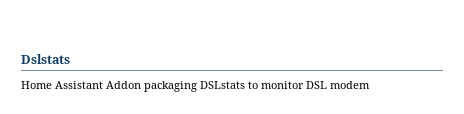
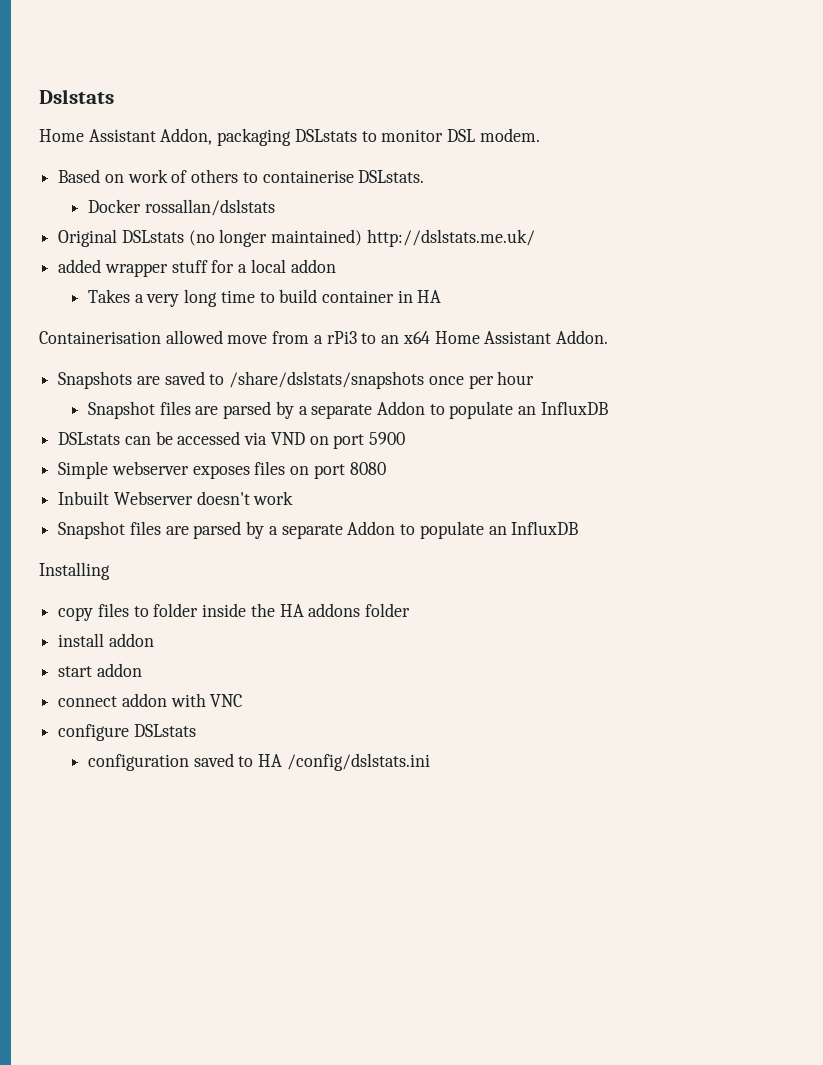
[106,81,141,89] Addon -> [160,128,213,145] Addon,
[330,81,370,89] modem -> [479,128,540,142] [58,169,425,183] [87,199,275,216] [58,229,535,247] [58,259,336,277] [87,289,442,307] [39,330,608,344] [58,371,535,389] [87,401,608,419] [58,431,406,449] [58,461,386,479] [58,491,294,505] [58,521,579,539] [39,562,110,580] [58,603,411,621] [58,633,154,647] [58,663,142,677] [58,693,243,707] [58,724,196,741] [87,753,430,771] modem. // Based on work of others to containerise DSLstats. // Docker rossallan/dslstats // Original DSLstats (no longer maintained) http://dslstats.me.uk/ // added wrapper stuff for a local addon // Takes a very long time to build container in HA // Containerisation allowed move from a rPi3 to an x64 Home Assistant Addon. // Snapshots are saved to /share/dslstats/snapshots once per hour // Snapshot files are parsed by a separate Addon to populate an InfluxDB // DSLstats can be accessed via VND on port 5900 // Simple webserver exposes files on port 8080 // Inbuilt Webserver doesn't work // Snapshot files are parsed by a separate Addon to populate an InfluxDB // Installing // copy files to folder inside the HA addons folder // install addon // start addon // connect addon with VNC // configure DSLstats // configuration saved to HA /config/dslstats.ini

